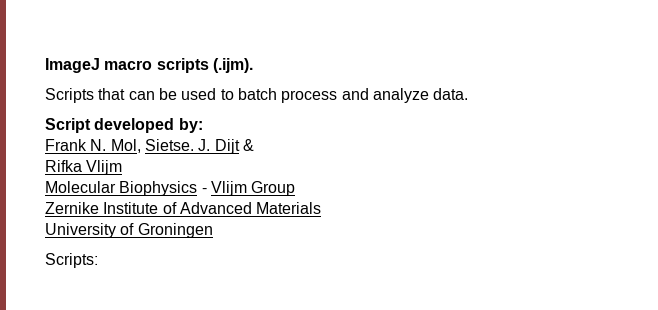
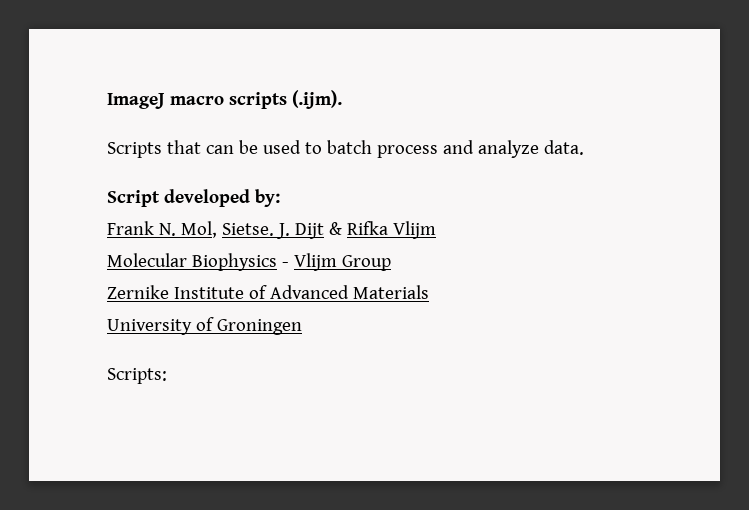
(254, 145) // -> (342, 228) none

